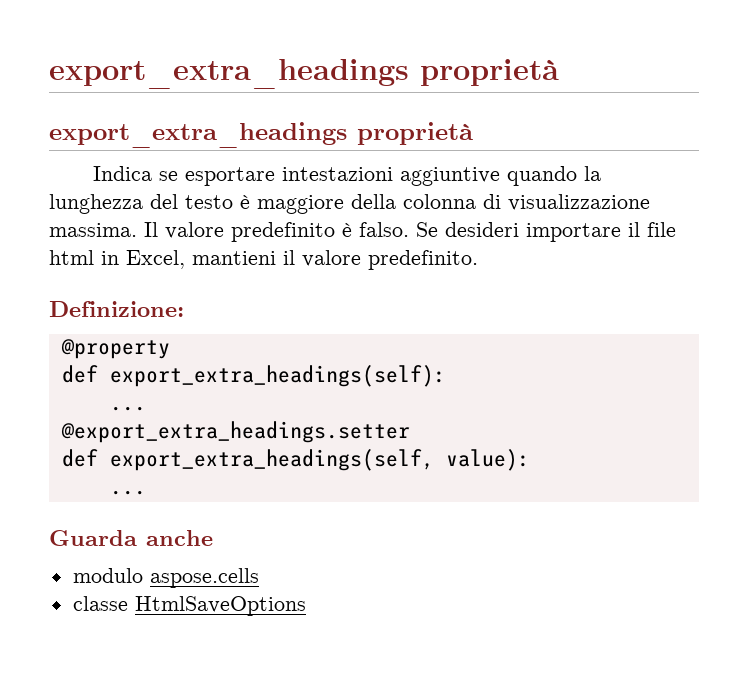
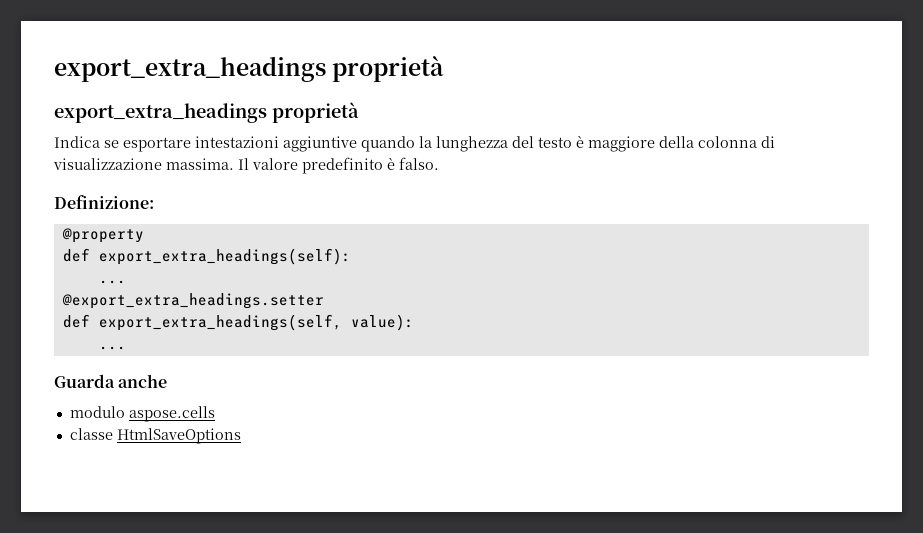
[416,222,676,242] [49,250,478,270] Se desideri importare il file html in Excel, mantieni il valore predefinito. -> (439, 163) none

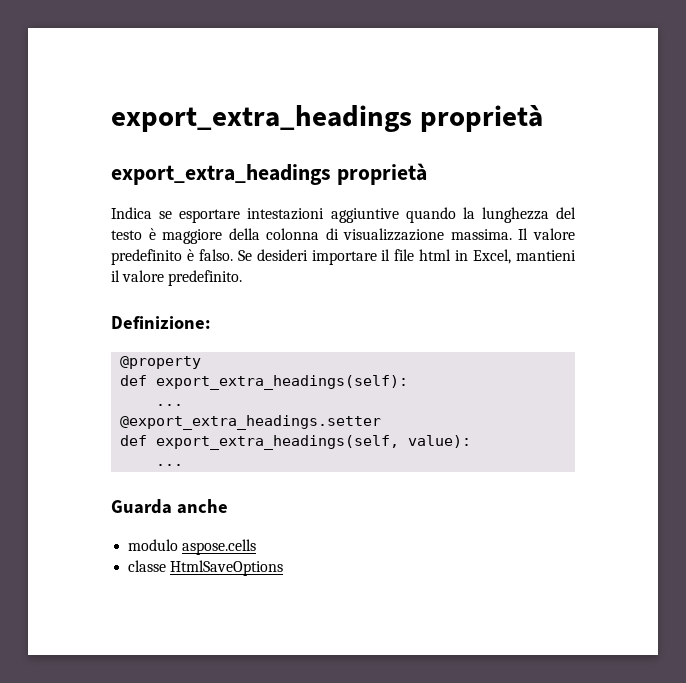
(439, 163) none -> [237,249,577,265] [111,270,243,286] Se desideri importare il file html in Excel, mantieni il valore predefinito.

